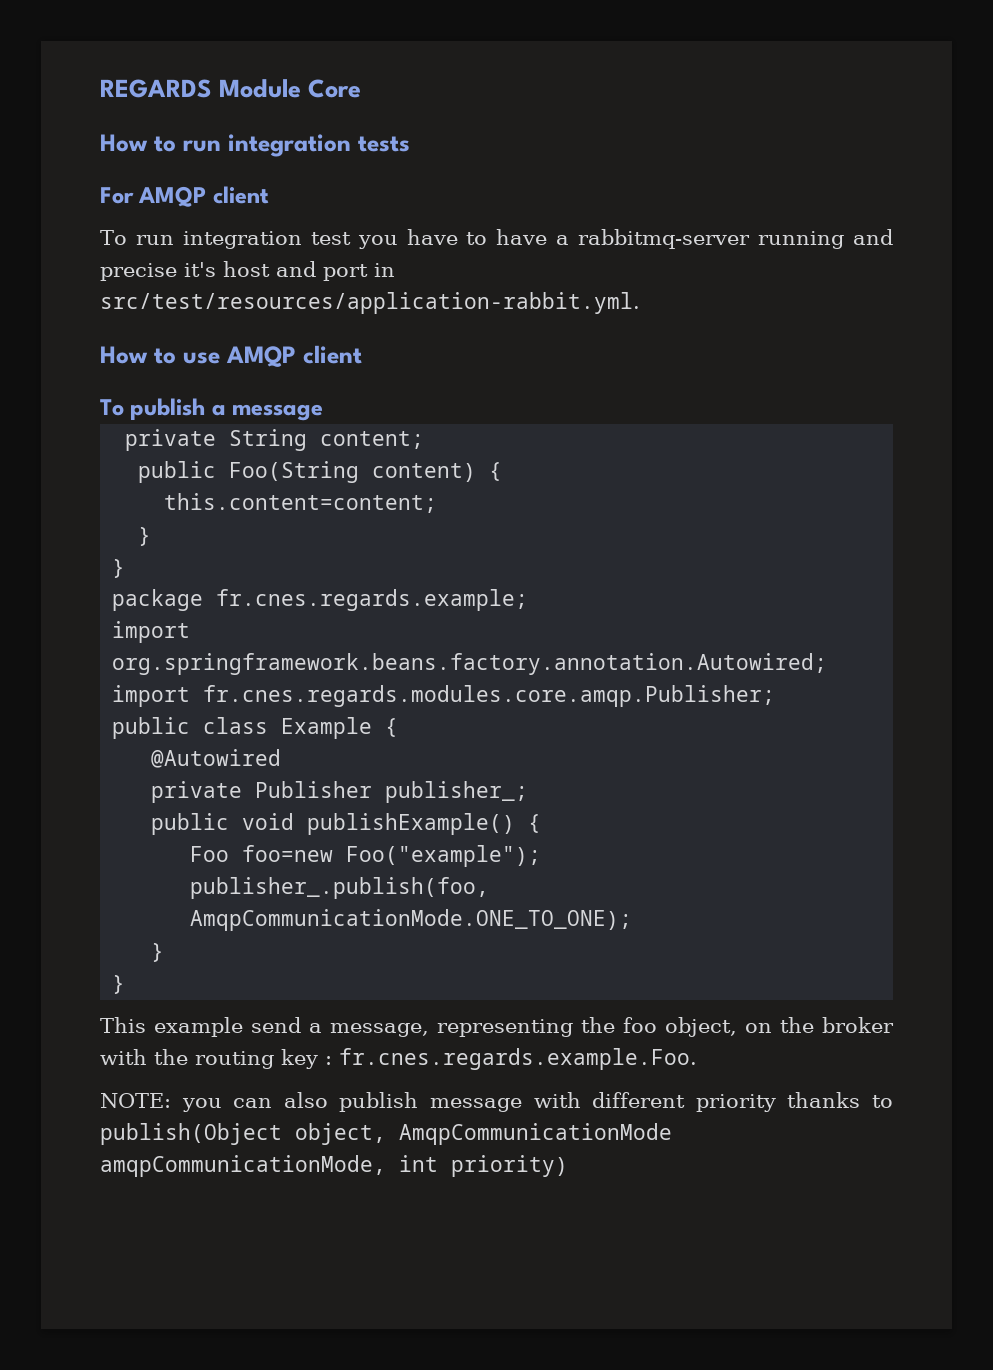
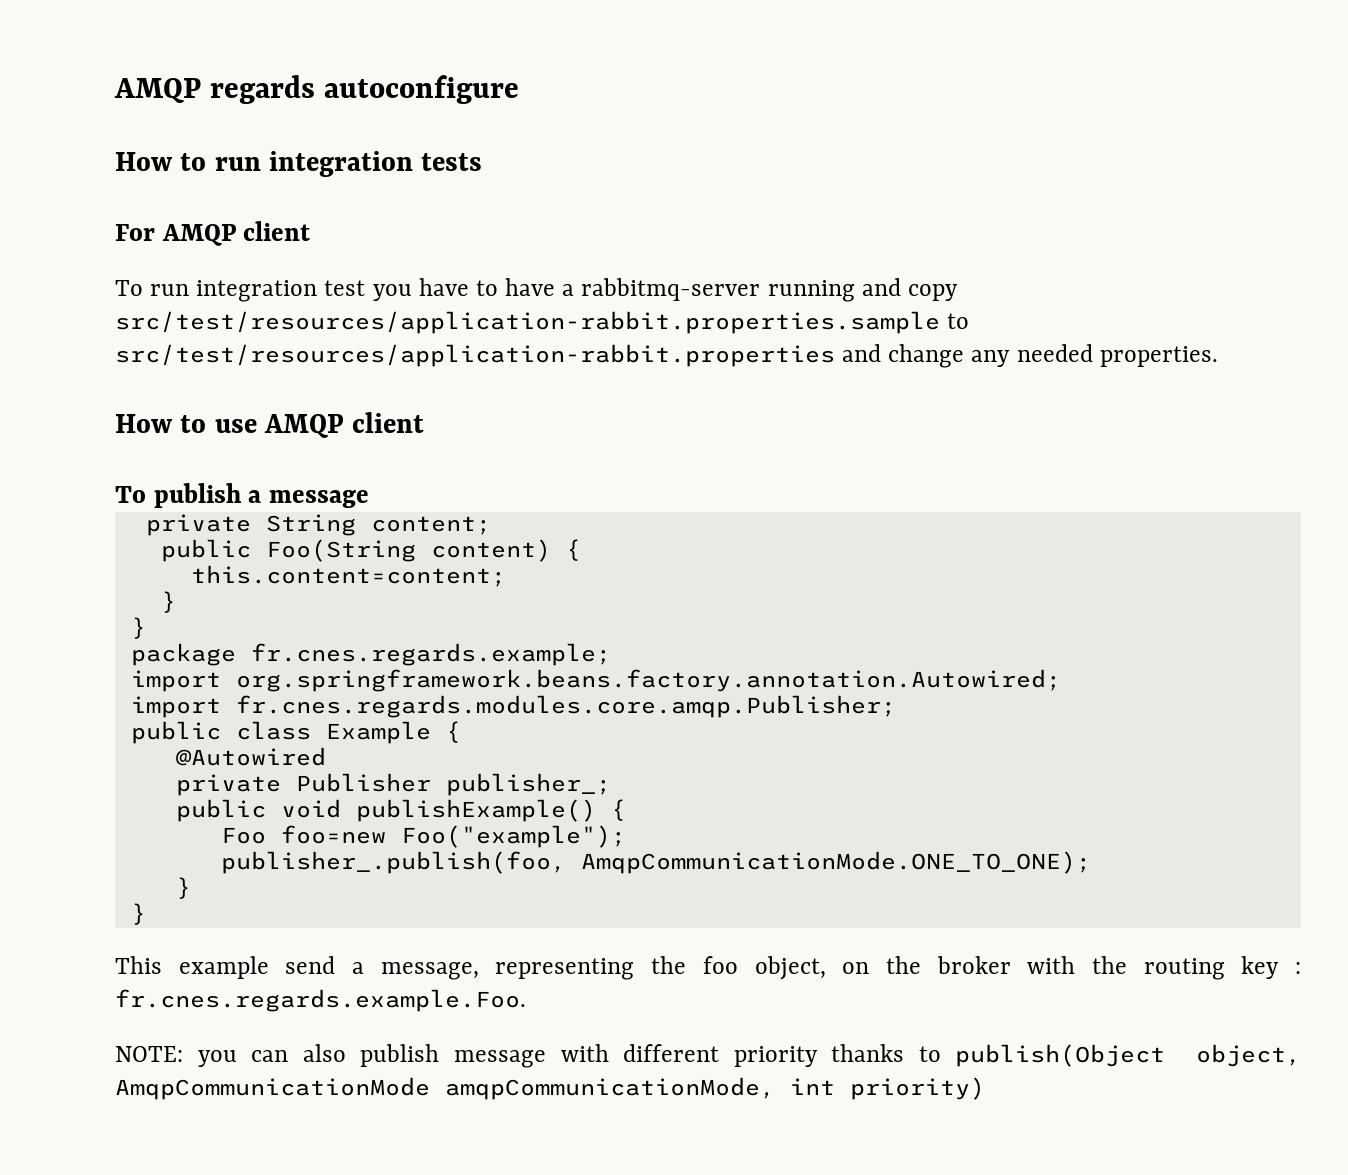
[100,79,362,98] REGARDS Module Core -> [114,75,520,104] AMQP regards autoconfigure
[100,261,395,281] [100,292,640,314] precise it's host and port in src/test/resources/application-rabbit.yml. -> [907,284,958,301] [115,311,970,334] [115,344,1218,368] copy src/test/resources/application-rabbit.properties.sample to src/test/resources/application-rabbit.properties and change any needed properties.

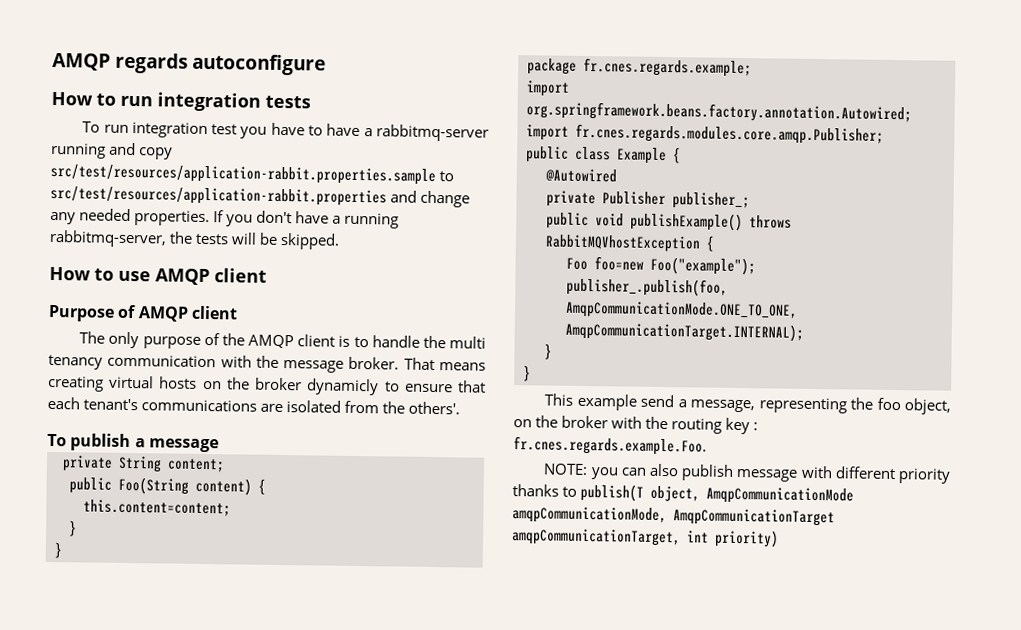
[115,221,311,246] // For AMQP client -> (311, 101) none
(1218, 356) none -> [213,210,400,229] [49,229,341,250] If you don't have a running rabbitmq-server, the tests will be skipped.
(425, 422) none -> [48,304,238,322] [79,331,487,349] [48,354,486,373] [47,375,487,396] [47,396,461,415] // Purpose of AMQP client // The only purpose of the AMQP client is to handle the multi tenancy communication with the message broker. That means creating virtual hosts on the broker dynamicly to ensure that each tenant's communications are isolated from the others'.
(596, 810) none -> [749,215,792,229] [545,234,701,253] throws RabbitMQVhostException
[580,851,1091,874] AmqpCommunicationMode.ONE_TO_ONE); -> [565,300,798,320] [565,321,804,342] AmqpCommunicationMode.ONE_TO_ONE, AmqpCommunicationTarget.INTERNAL);
[955,1044,1166,1067] publish(Object -> [580,483,645,502] publish(T
(775, 1088) none -> [673,508,835,527] [512,528,681,547] AmqpCommunicationTarget amqpCommunicationTarget,

